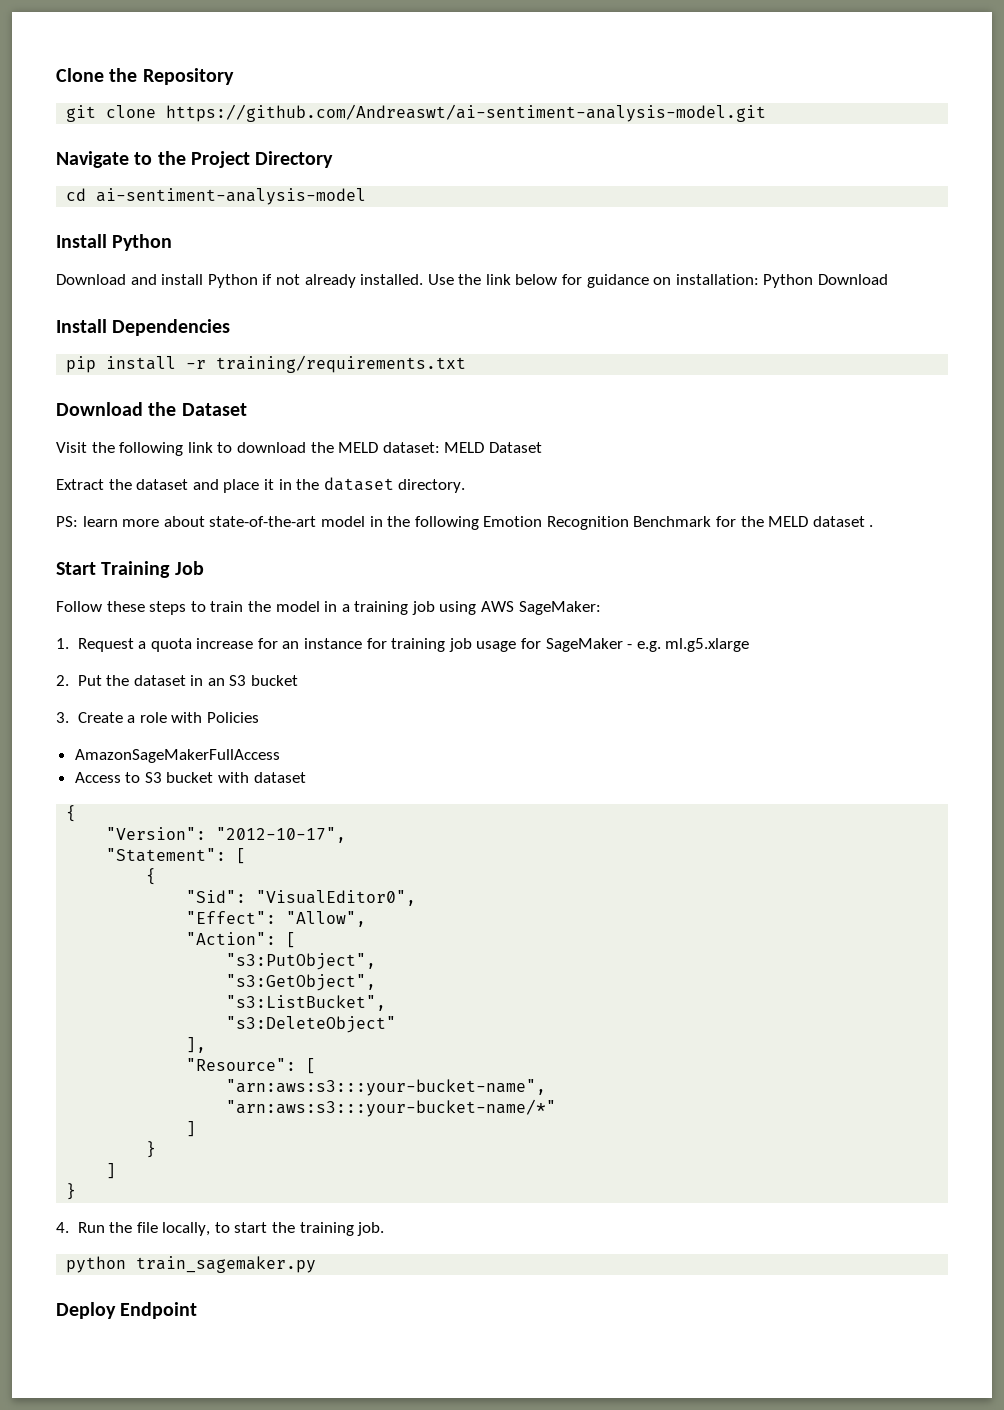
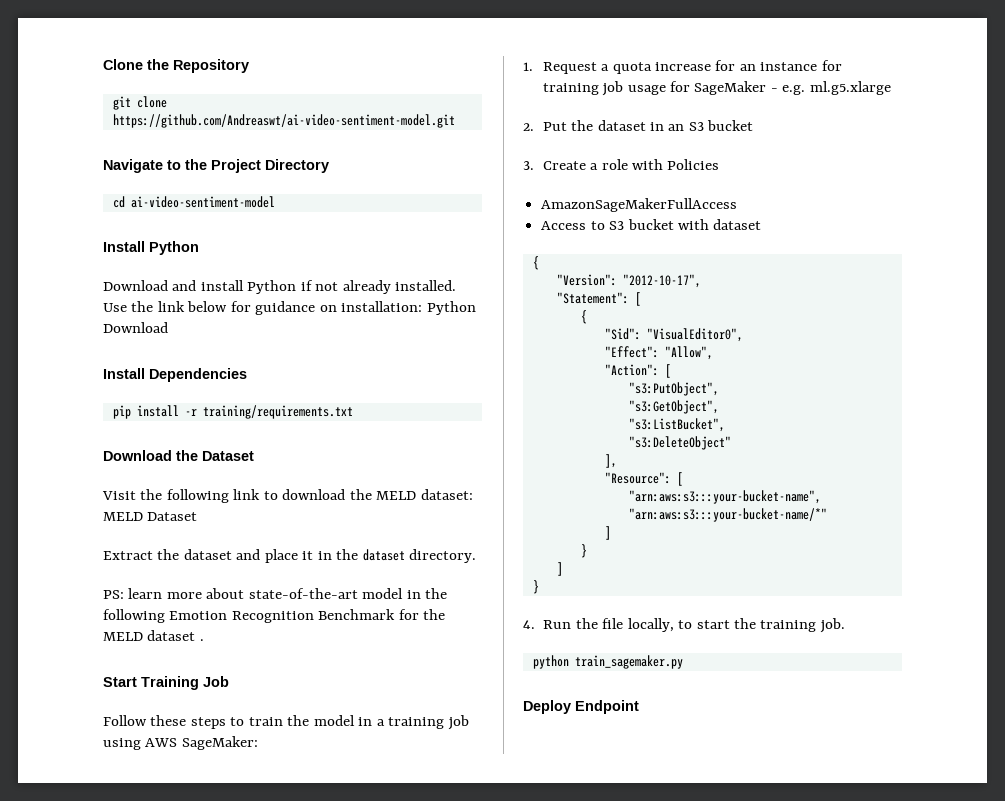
[166,104,767,122] https://github.com/Andreaswt/ai-sentiment-analysis-model.git -> [112,114,455,128] https://github.com/Andreaswt/ai-video-sentiment-model.git
[96,188,367,205] ai-sentiment-analysis-model -> [130,196,275,208] ai-video-sentiment-model

